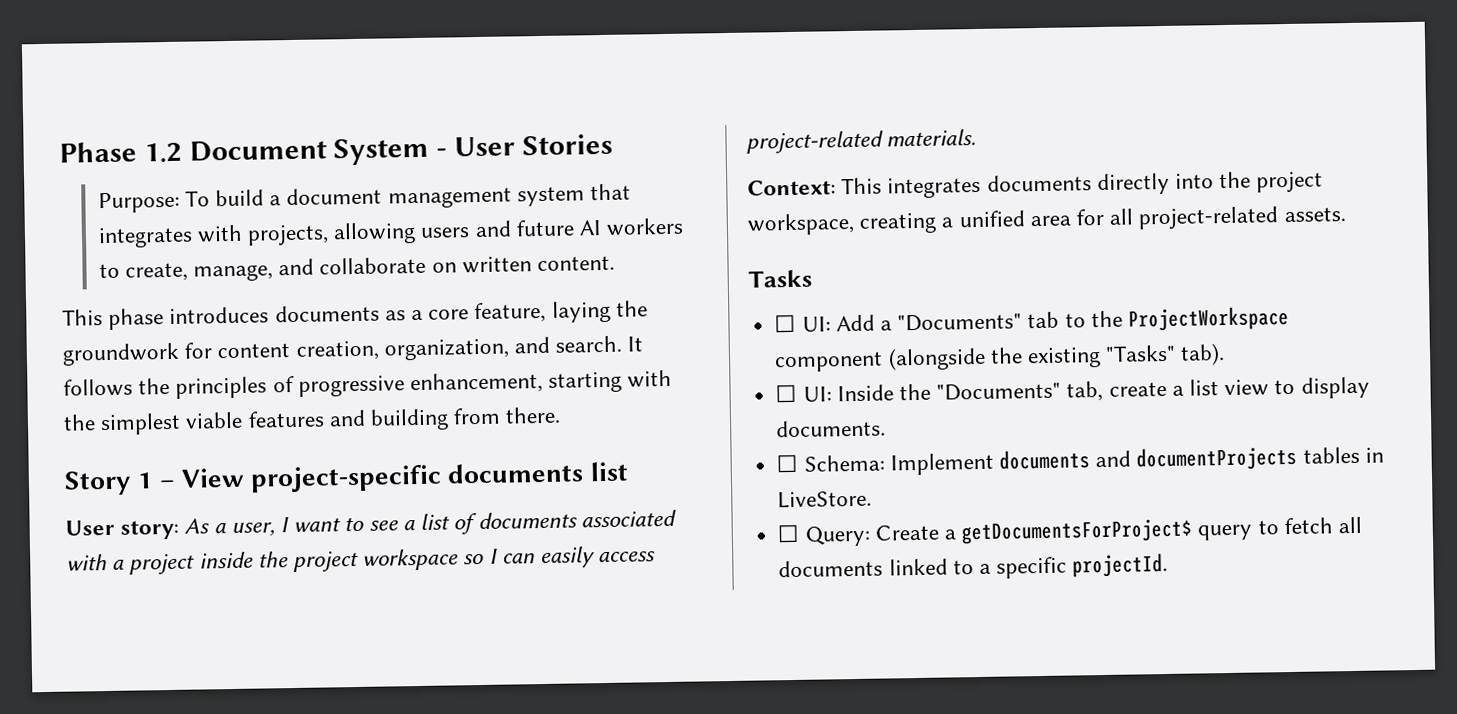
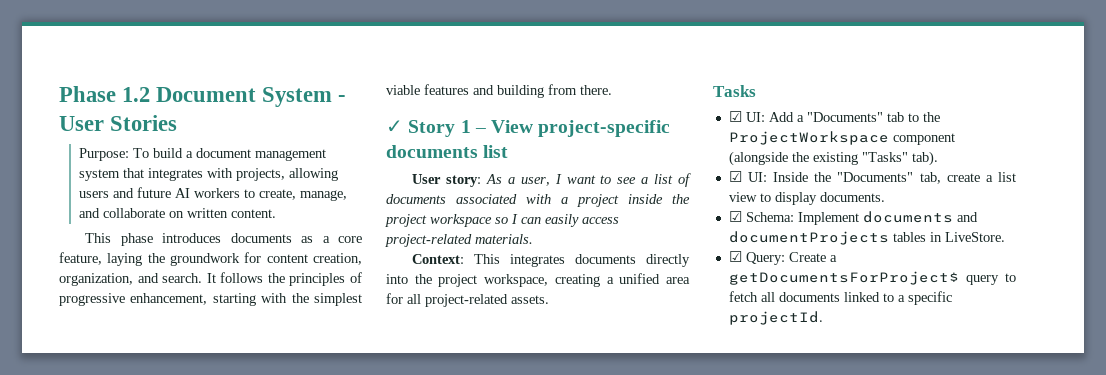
(562, 415) none -> [386,120,403,133] ✓
[774,314,797,333] ☐ -> [728,111,742,122] ☑
[775,384,798,403] ☐ -> [728,171,742,182] ☑
[776,454,799,473] ☐ -> [728,211,742,222] ☑
[777,524,800,543] ☐ -> [728,251,742,262] ☑

